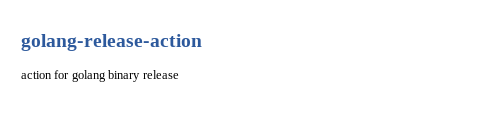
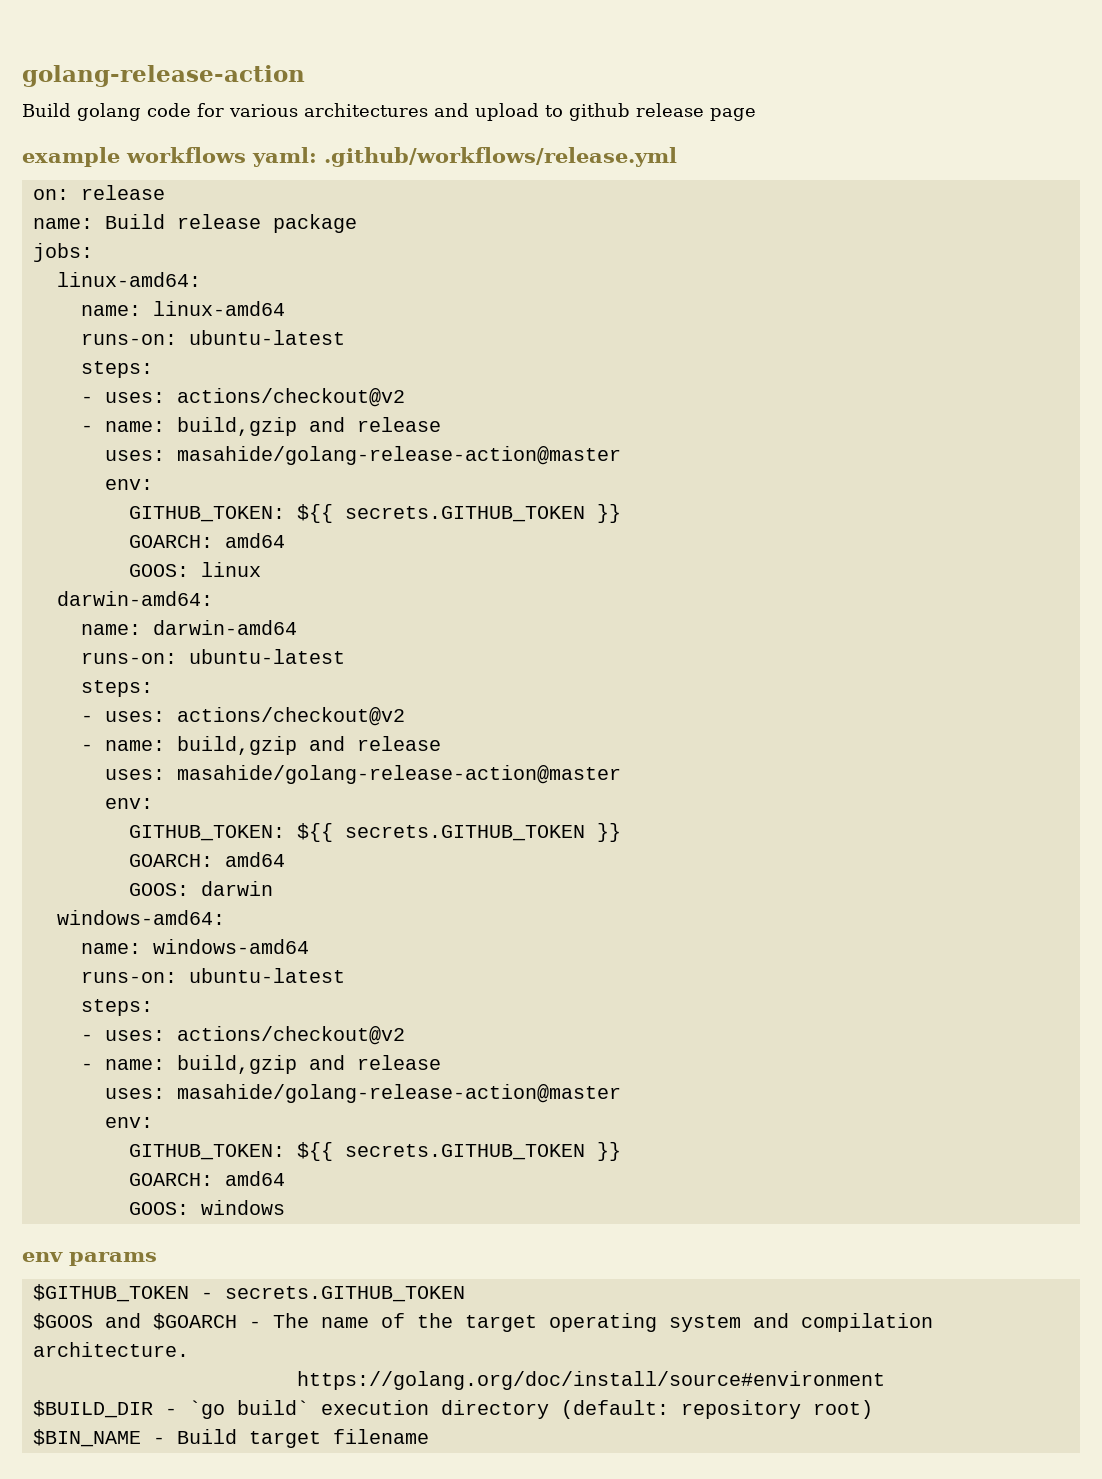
[21,70,179,82] action for golang binary release -> [22,103,756,121] [22,147,677,167] [32,185,165,200] [32,214,357,233] [32,243,93,262] [56,272,201,287] [80,301,285,316] [80,330,345,345] [80,361,153,378] [80,388,405,407] [80,417,441,436] [104,446,621,465] [104,479,153,490] [128,504,621,523] [128,533,285,548] [128,562,261,577] [56,591,213,606] [80,620,297,635] [80,649,345,664] [80,680,153,697] [80,707,405,726] [80,736,441,755] [104,765,621,784] [104,798,153,809] [128,823,621,842] [128,852,285,867] [128,881,273,896] [56,910,225,925] [80,939,309,954] [80,968,345,983] [80,999,153,1016] [80,1026,405,1045] [80,1055,441,1074] [104,1084,621,1103] [104,1117,153,1128] [128,1142,621,1161] [128,1171,285,1186] [128,1200,285,1215] [22,1252,157,1266] [32,1284,465,1302] [32,1313,933,1332] [32,1342,189,1357] [296,1371,885,1390] [32,1400,873,1419] [32,1429,429,1448] Build golang code for various architectures and upload to github release page // example workflows yaml: .github/workflows/release.yml // on: release // name: Build release package // jobs: // linux-amd64: // name: linux-amd64 // runs-on: ubuntu-latest // steps: // - uses: actions/checkout@v2 // - name: build,gzip and release // uses: masahide/golang-release-action@master // env: // GITHUB_TOKEN: ${{ secrets.GITHUB_TOKEN }} // GOARCH: amd64 // GOOS: linux // darwin-amd64: // name: darwin-amd64 // runs-on: ubuntu-latest // steps: // - uses: actions/checkout@v2 // - name: build,gzip and release // uses: masahide/golang-release-action@master // env: // GITHUB_TOKEN: ${{ secrets.GITHUB_TOKEN }} // GOARCH: amd64 // GOOS: darwin // windows-amd64: // name: windows-amd64 // runs-on: ubuntu-latest // steps: // - uses: actions/checkout@v2 // - name: build,gzip and release // uses: masahide/golang-release-action@master // env: // GITHUB_TOKEN: ${{ secrets.GITHUB_TOKEN }} // GOARCH: amd64 // GOOS: windows // env params // $GITHUB_TOKEN - secrets.GITHUB_TOKEN // $GOOS and $GOARCH - The name of the target operating system and compilation architecture. // https://golang.org/doc/install/source#environment // $BUILD_DIR - `go build` execution directory (default: repository root) // $BIN_NAME - Build target filename

